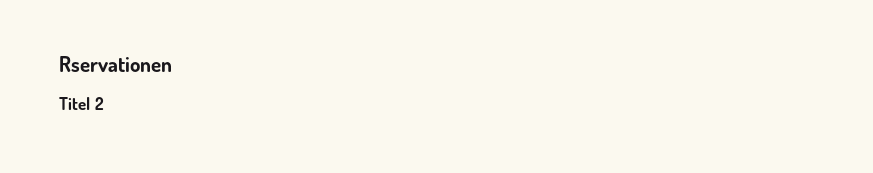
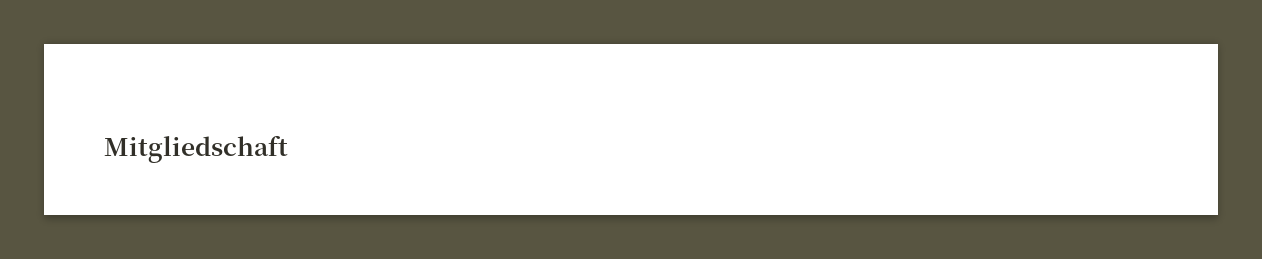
[59,56,172,72] [59,97,104,110] Rservationen // Titel 2 -> [104,135,288,163] Mitgliedschaft

